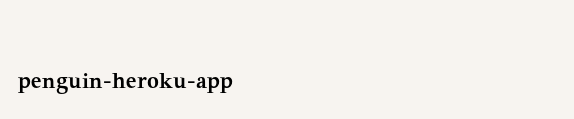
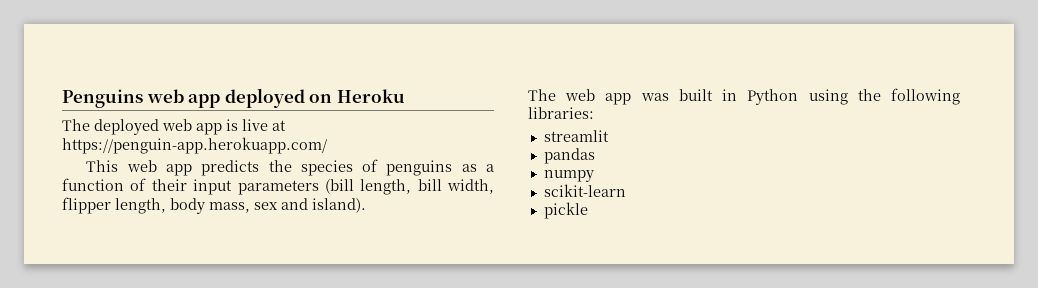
[18,73,233,94] penguin-heroku-app -> [62,88,405,108] [62,119,286,135] [62,137,327,154] [86,159,494,176] [62,178,494,195] [62,197,366,214] [528,88,960,105] [528,107,594,119] [543,130,609,142] [543,148,595,164] [543,170,594,182] [543,184,626,197] [543,202,588,219] Penguins web app deployed on Heroku // The deployed web app is live at https://penguin-app.herokuapp.com/ // This web app predicts the species of penguins as a function of their input parameters (bill length, bill width, flipper length, body mass, sex and island). // The web app was built in Python using the following libraries: // streamlit // pandas // numpy // scikit-learn // pickle

